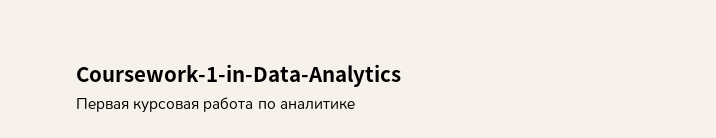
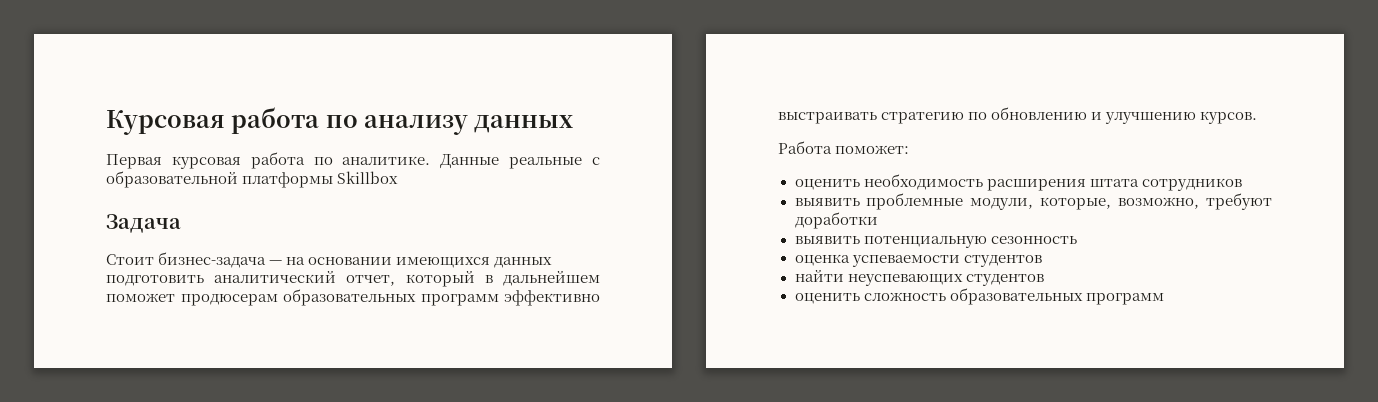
[76,64,401,87] Coursework-1-in-Data-Analytics -> [106,107,574,135] Курсовая работа по анализу данных
[279,100,355,110] аналитике -> [342,154,601,169] [106,171,399,188] [106,214,181,233] [106,252,553,268] [106,270,600,287] [106,289,600,306] [778,107,1258,124] [778,141,910,154] [794,174,1242,191] [794,193,1272,210] [794,212,878,229] [794,236,1077,248] [794,254,1042,267] [794,269,1044,286] [794,288,1164,305] аналитике. Данные реальные с образовательной платформы Skillbox // Задача // Cтоит бизнес-задача — на основании имеющихся данных подготовить аналитический отчет, который в дальнейшем поможет продюсерам образовательных программ эффективно выстраивать стратегию по обновлению и улучшению курсов. // Работа поможет: // оценить необходимость расширения штата сотрудников // выявить проблемные модули, которые, возможно, требуют доработки // выявить потенциальную сезонность // оценка успеваемости студентов // найти неуспевающих студентов // оценить сложность образовательных программ

